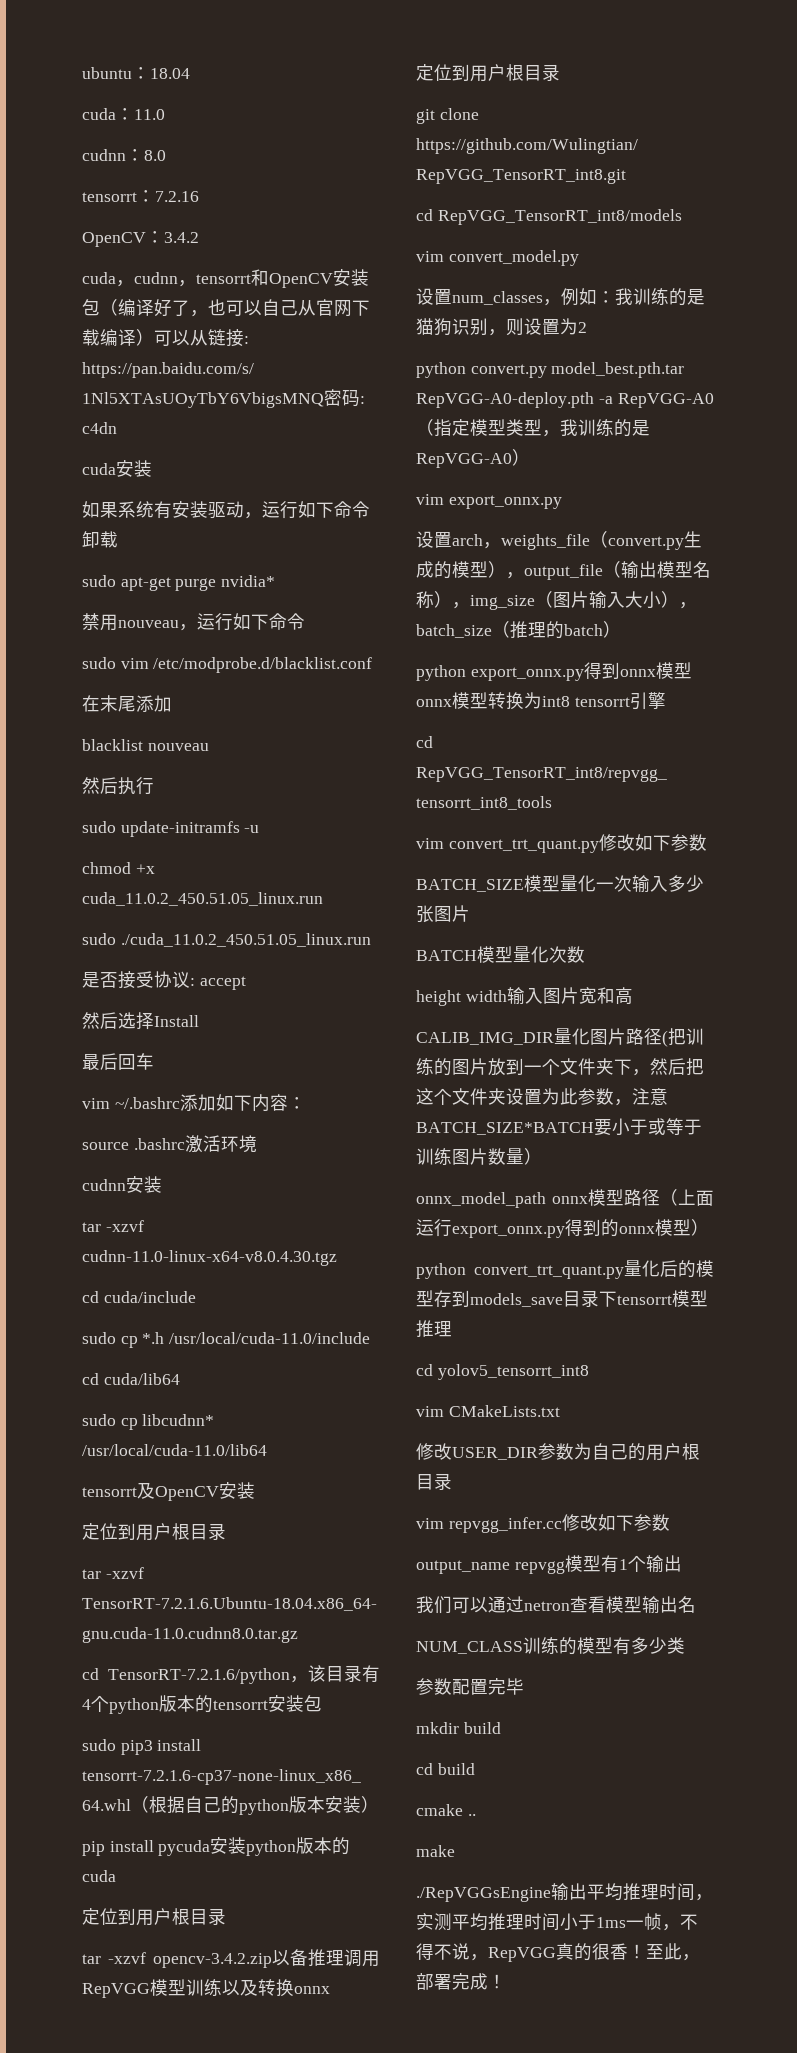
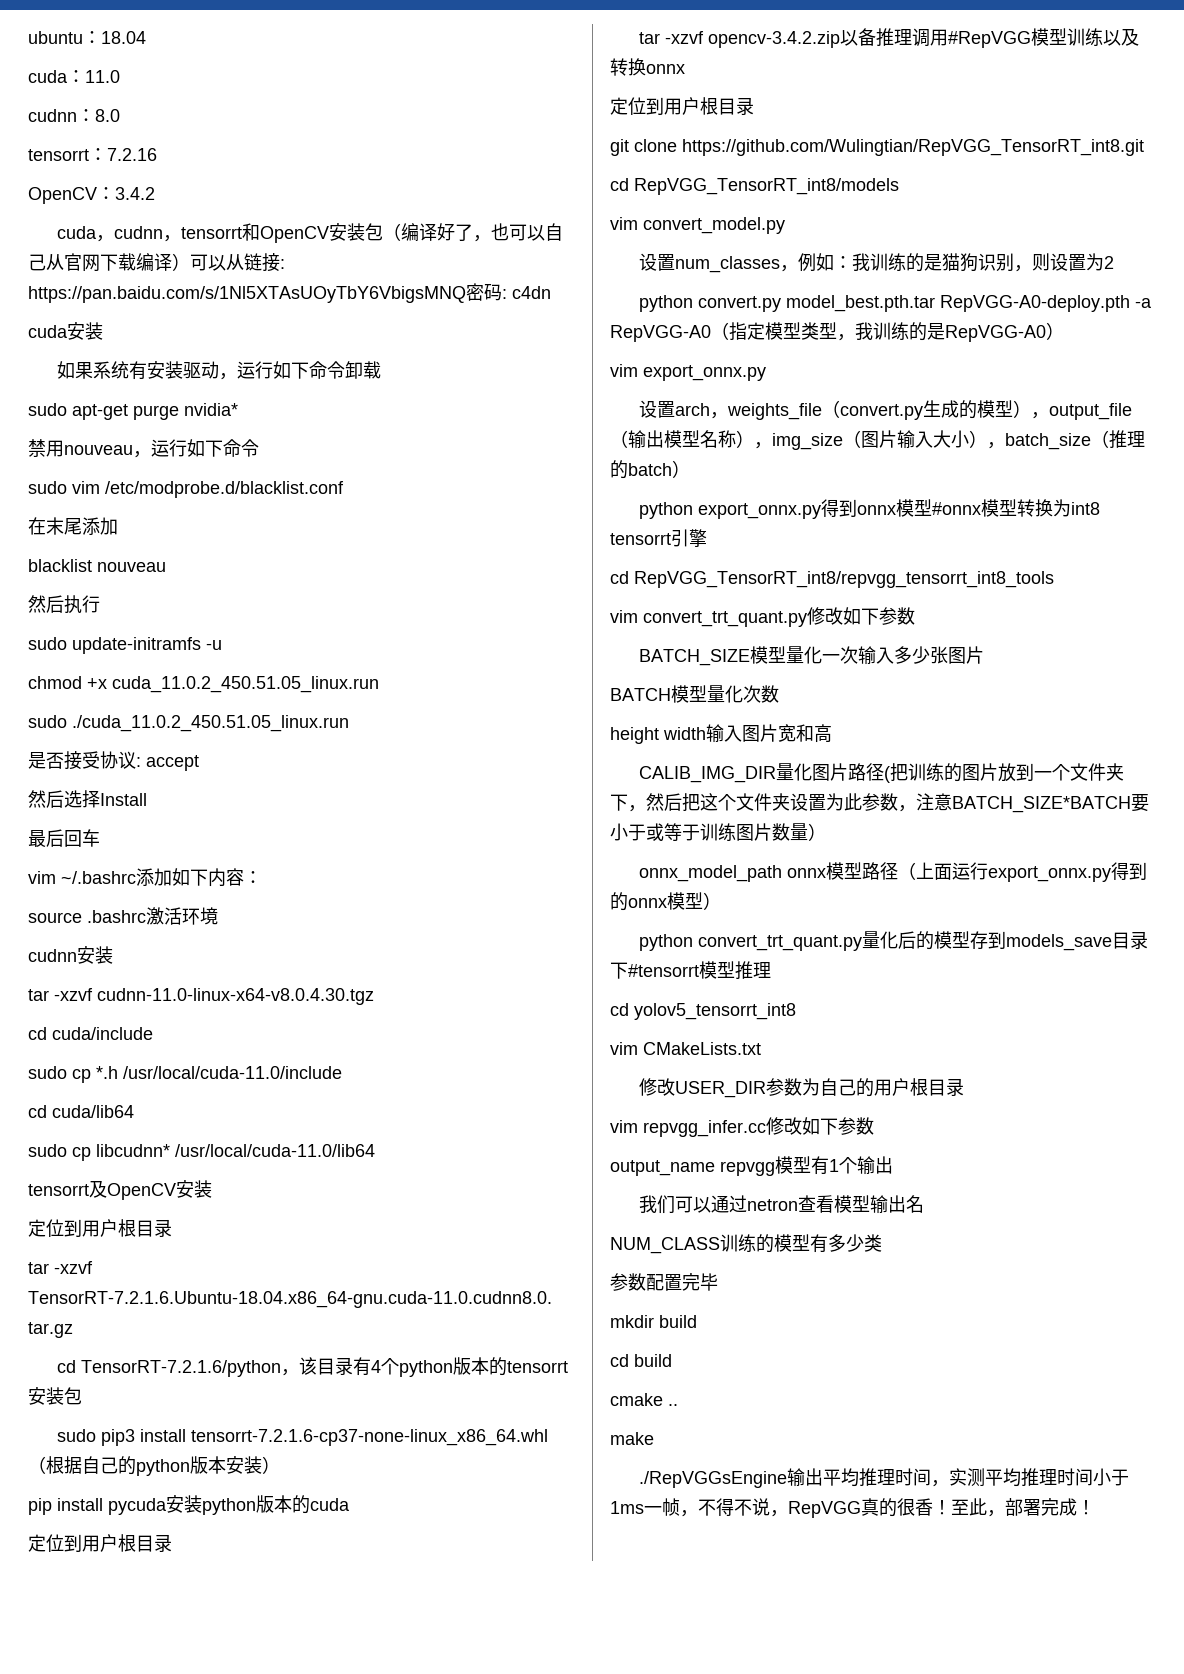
[82,1983,150,1998] RepVGG -> [948,31,1032,48] #RepVGG
[416,699,452,707] onnx -> [932,502,982,515] #onnx
[617,1295,672,1305] tensorrt -> [628,964,699,977] #tensorrt

